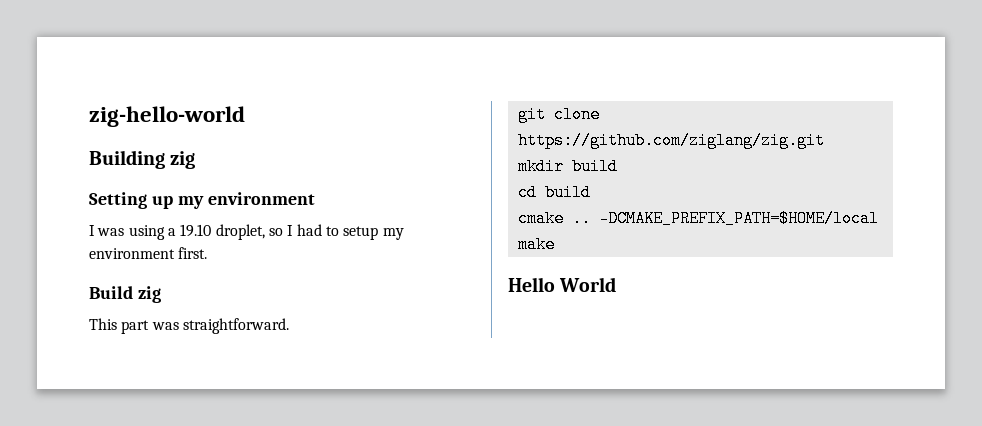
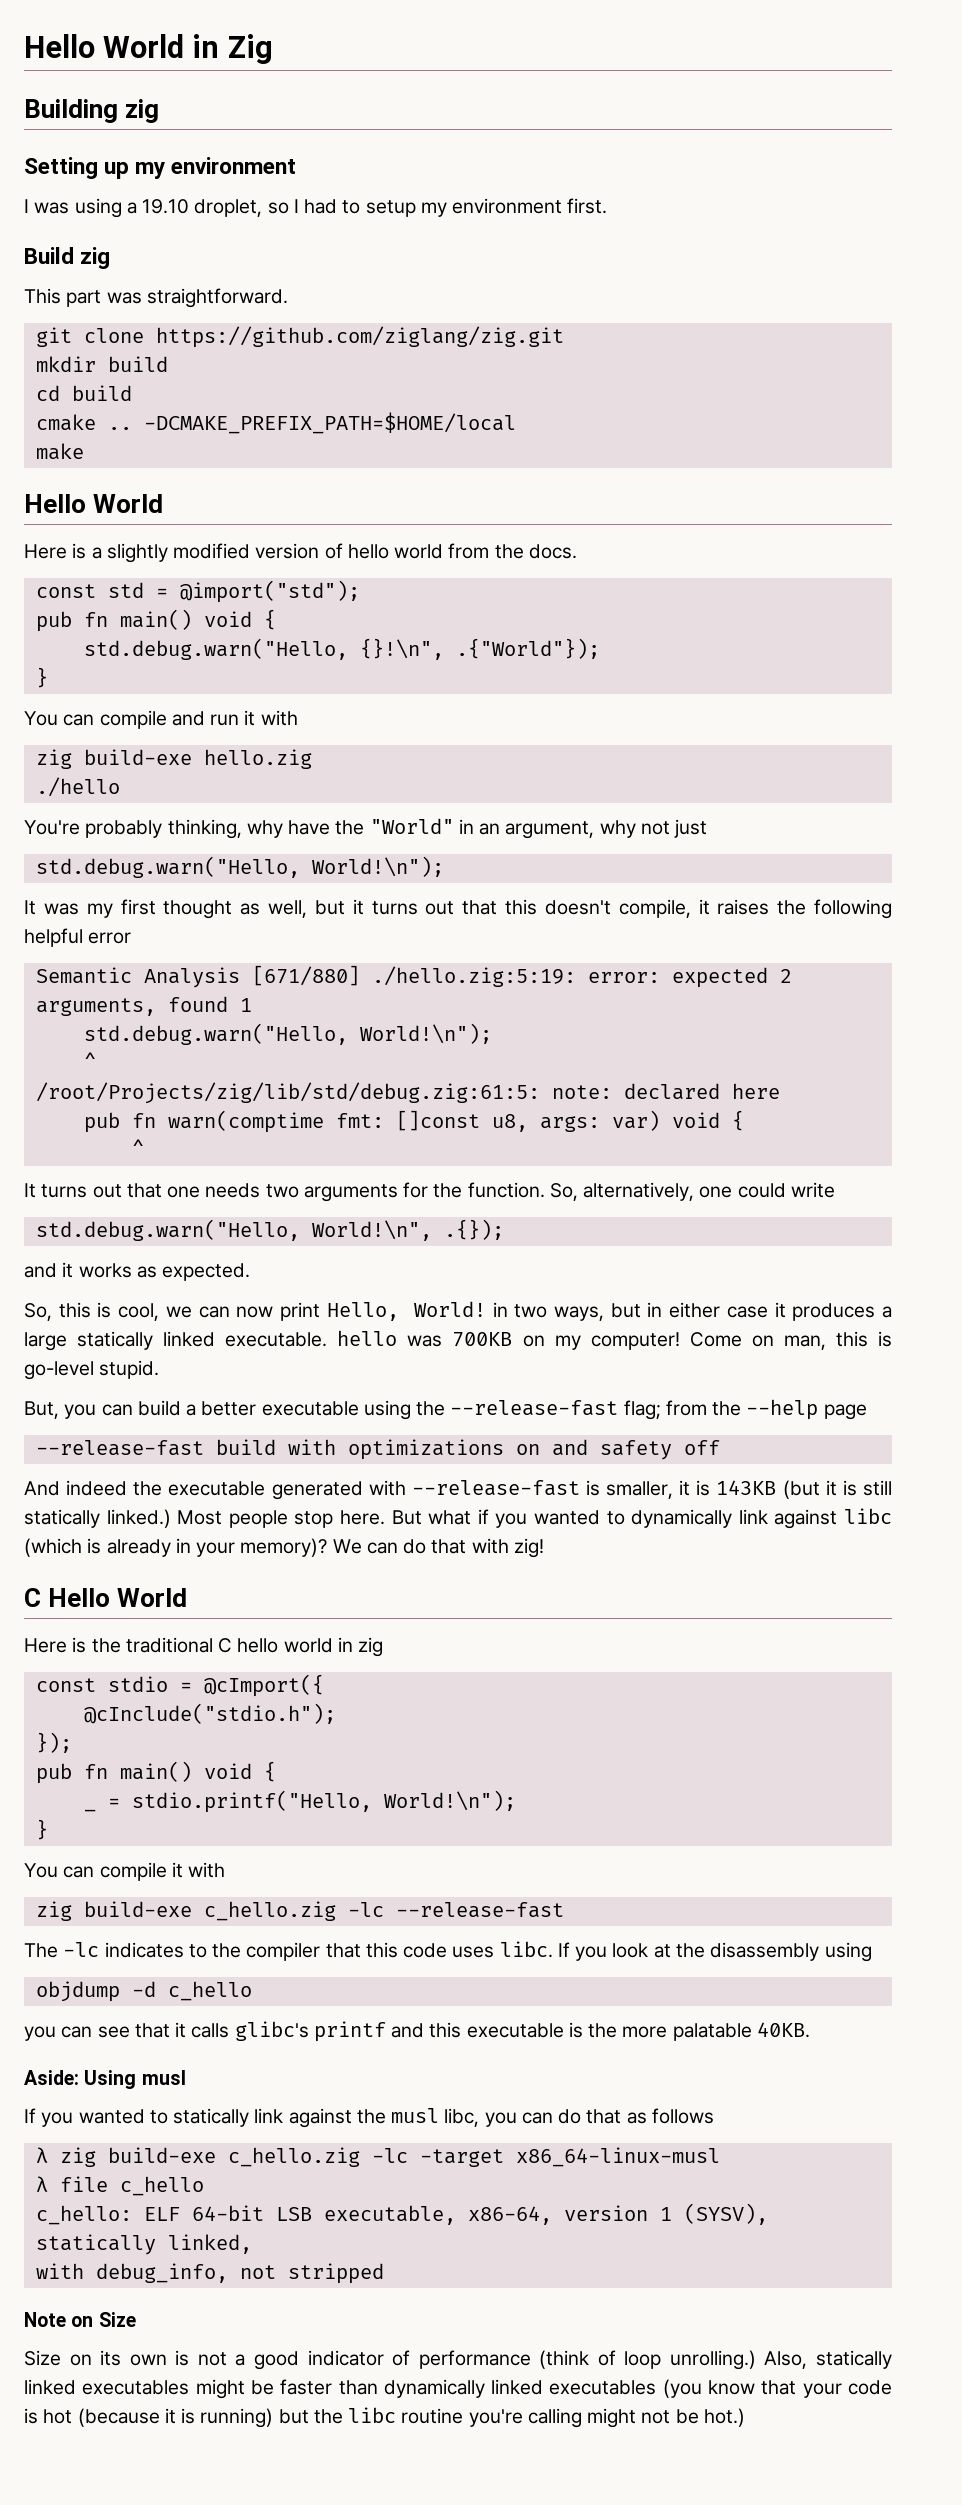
[89,106,245,127] zig-hello-world -> [24,34,273,64] Hello World in Zig
(617, 284) none -> [24,543,577,563] [35,580,360,603] [35,609,276,632] [83,638,600,660] [35,667,48,688] [24,710,298,729] [35,749,312,769] [35,777,120,797] [24,818,708,839] [35,856,444,878] [24,899,893,919] [24,928,132,947] [35,965,792,988] [35,996,252,1016] [83,1023,492,1045] [83,1052,96,1070] [35,1082,780,1104] [83,1110,744,1133] [131,1139,144,1157] [24,1182,835,1202] [35,1219,504,1241] [24,1262,251,1281] [24,1301,892,1321] [24,1330,892,1351] [24,1360,160,1380] [24,1399,867,1420] [35,1439,720,1460] [24,1480,892,1500] [24,1508,893,1529] [24,1538,544,1558] [24,1588,188,1607] [24,1637,384,1657] [35,1674,324,1697] [83,1703,336,1724] [35,1732,72,1753] [35,1761,276,1784] [83,1808,96,1812] [107,1790,516,1813] [35,1819,48,1840] [24,1862,226,1881] [35,1901,564,1921] [24,1941,872,1962] [35,1981,252,2002] [24,2021,810,2042] [24,2070,186,2089] [24,2108,714,2128] [35,2147,720,2167] [35,2176,204,2196] [35,2203,768,2225] [35,2234,252,2255] [35,2263,384,2284] [24,2312,136,2327] [24,2350,892,2370] [24,2379,892,2399] [24,2407,745,2428] // Here is a slightly modified version of hello world from the docs. // const std = @import("std"); // pub fn main() void { // std.debug.warn("Hello, {}!\n", .{"World"}); // } // You can compile and run it with // zig build-exe hello.zig // ./hello // You're probably thinking, why have the "World" in an argument, why not just // std.debug.warn("Hello, World!\n"); // It was my first thought as well, but it turns out that this doesn't compile, it raises the following helpful error // Semantic Analysis [671/880] ./hello.zig:5:19: error: expected 2 arguments, found 1 // std.debug.warn("Hello, World!\n"); // ^ // /root/Projects/zig/lib/std/debug.zig:61:5: note: declared here // pub fn warn(comptime fmt: []const u8, args: var) void { // ^ // It turns out that one needs two arguments for the function. So, alternatively, one could write // std.debug.warn("Hello, World!\n", .{}); // and it works as expected. // So, this is cool, we can now print Hello, World! in two ways, but in either case it produces a large statically linked executable. hello was 700KB on my computer! Come on man, this is go-level stupid. // But, you can build a better executable using the --release-fast flag; from the --help page // --release-fast build with optimizations on and safety off // And indeed the executable generated with --release-fast is smaller, it is 143KB (but it is still statically linked.) Most people stop here. But what if you wanted to dynamically link against libc (which is already in your memory)? We can do that with zig! // C Hello World // Here is the traditional C hello world in zig // const stdio = @cImport({ // @cInclude("stdio.h"); // }); // pub fn main() void { // _ = stdio.printf("Hello, World!\n"); // } // You can compile it with // zig build-exe c_hello.zig -lc --release-fast // The -lc indicates to the compiler that this code uses libc. If you look at the disassembly using // objdump -d c_hello // you can see that it calls glibc's printf and this executable is the more palatable 40KB. // Aside: Using musl // If you wanted to statically link against the musl libc, you can do that as follows // λ zig build-exe c_hello.zig -lc -target x86_64-linux-musl // λ file c_hello // c_hello: ELF 64-bit LSB executable, x86-64, version 1 (SYSV), statically linked, // with debug_info, not stripped // Note on Size // Size on its own is not a good indicator of performance (think of loop unrolling.) Also, statically linked executables might be faster than dynamically linked executables (you know that your code is hot (because it is running) but the libc routine you're calling might not be hot.)

